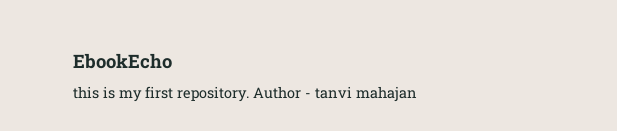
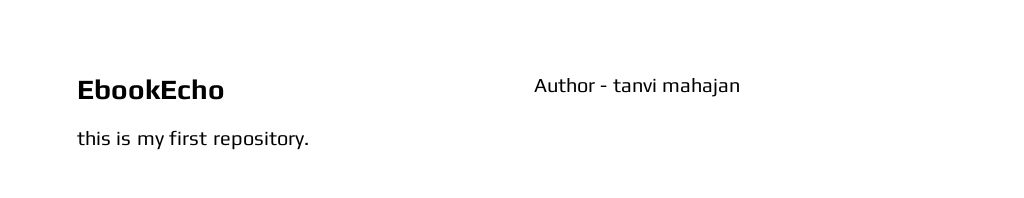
(249, 94) none -> (309, 140) //

